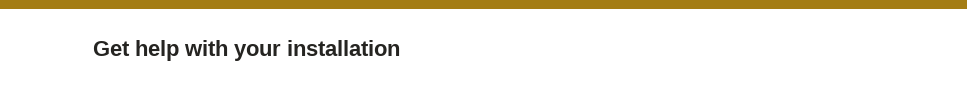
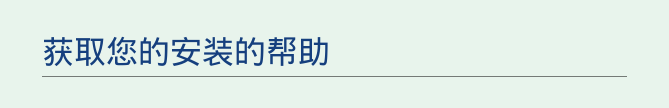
[93,40,400,61] Get help with your installation -> [42,36,330,67] 获取您的安装的帮助

